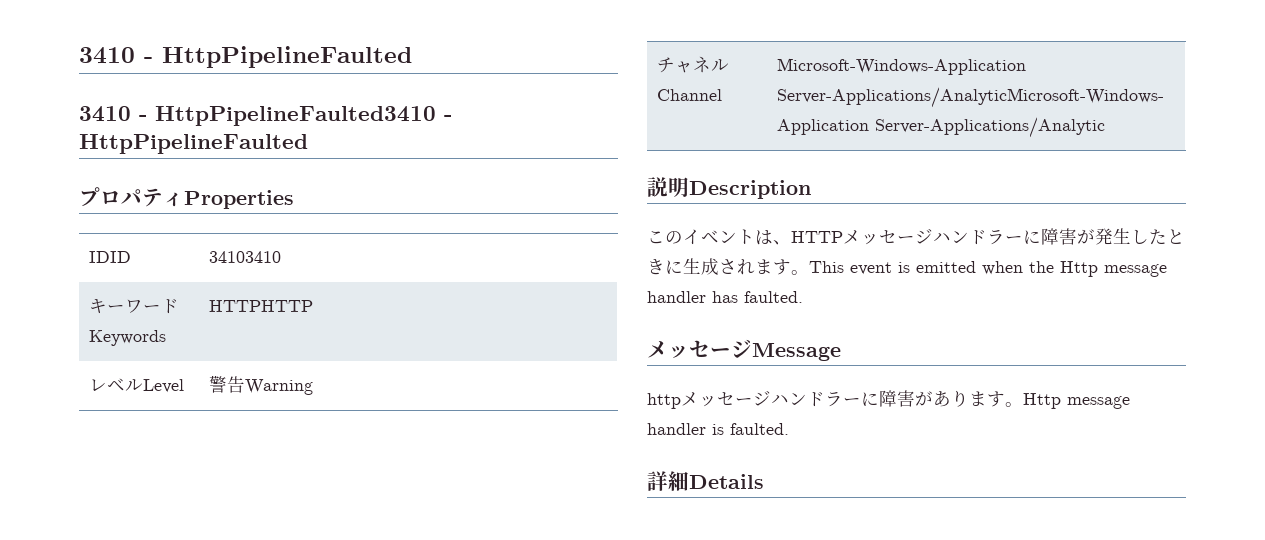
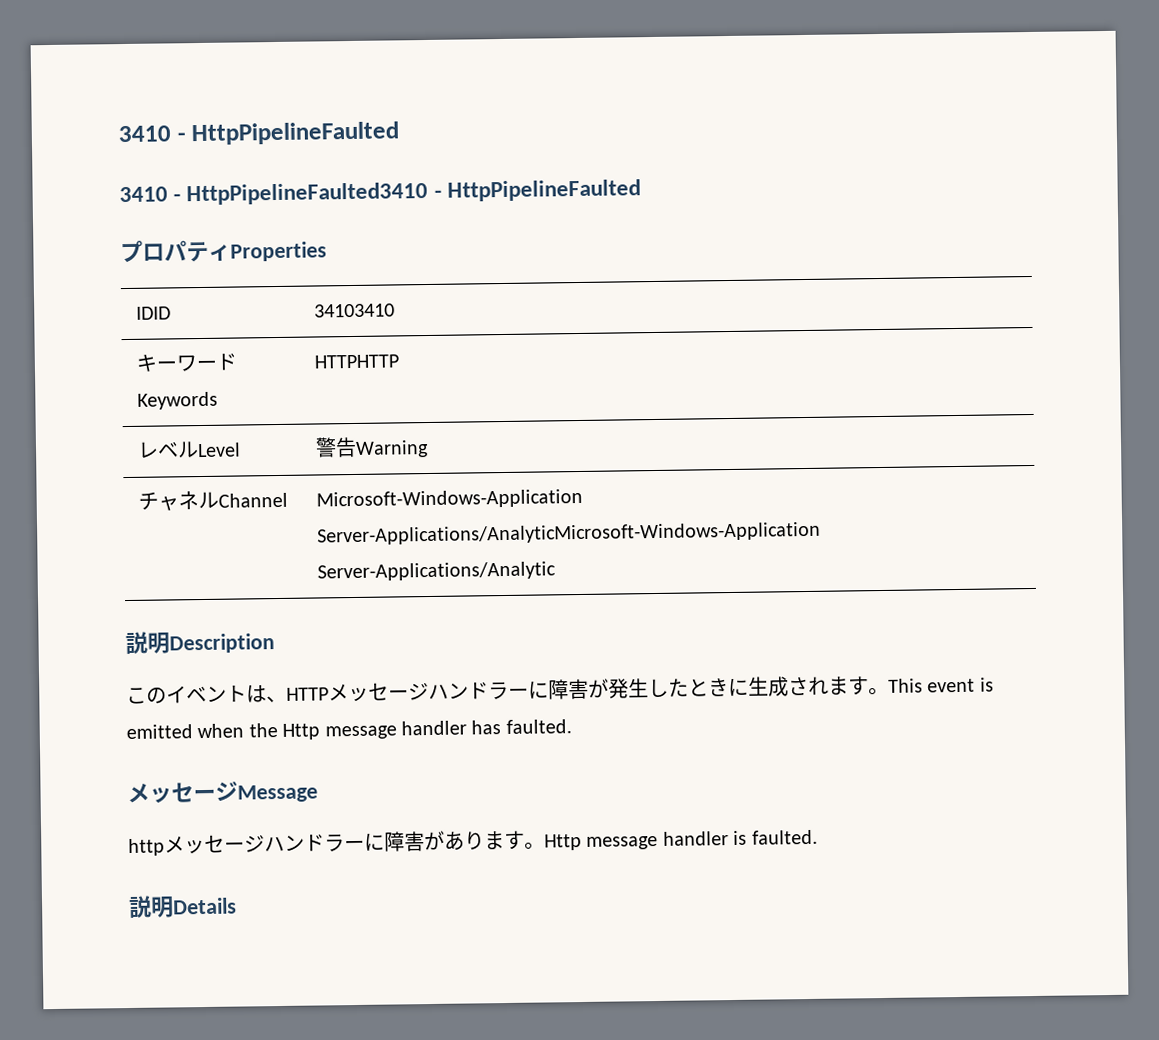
[647,471,689,491] 詳細 -> [128,895,174,919] 説明

